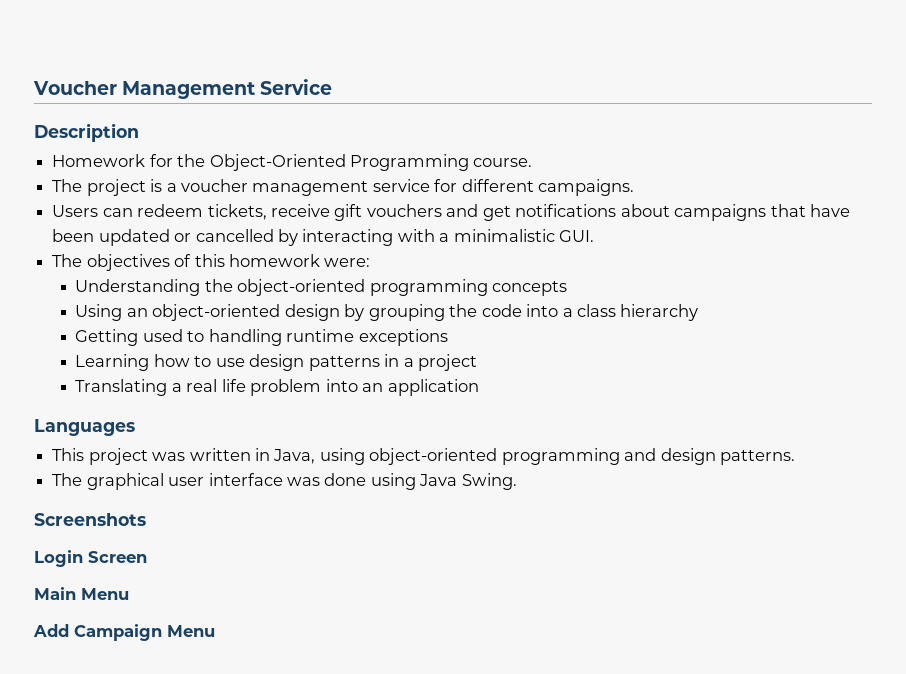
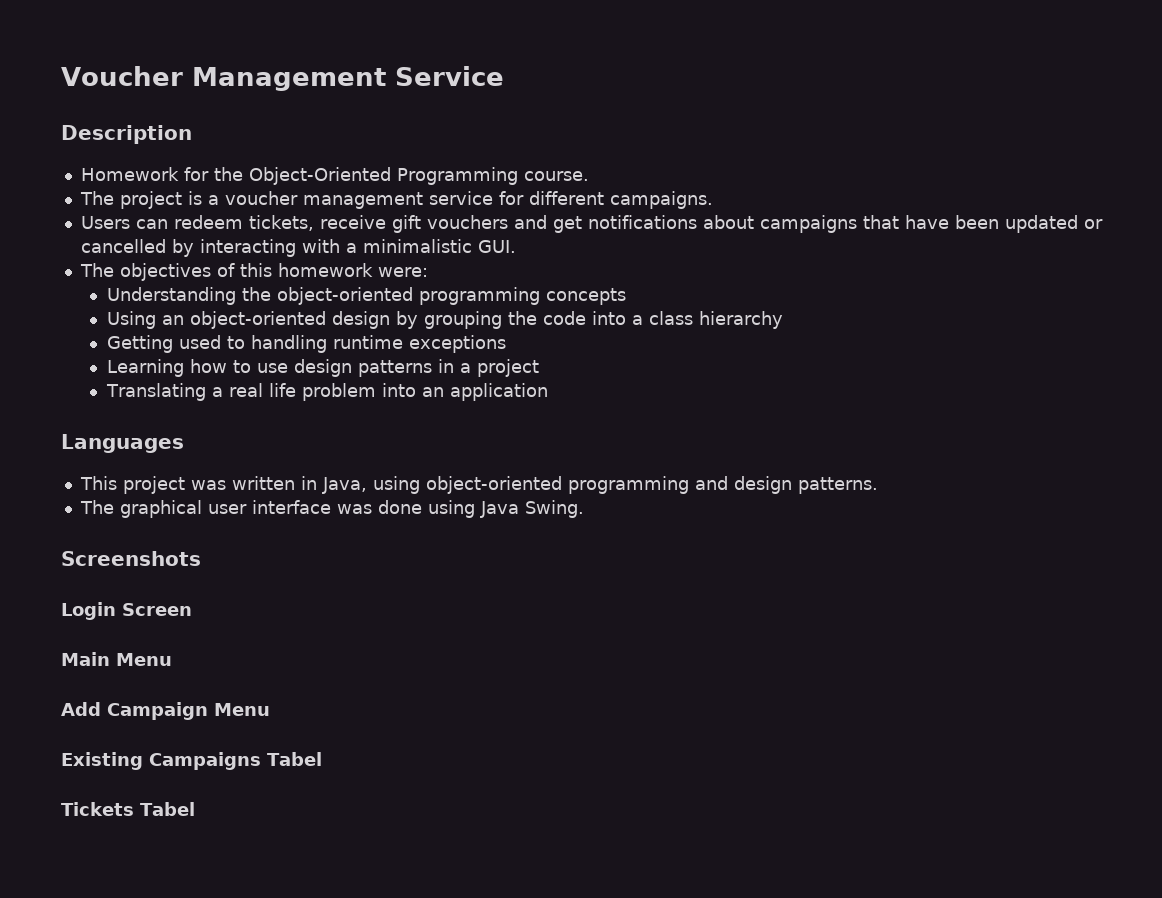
(215, 631) none -> [61,752,322,770] [61,802,195,816] // Existing Campaigns Tabel // Tickets Tabel

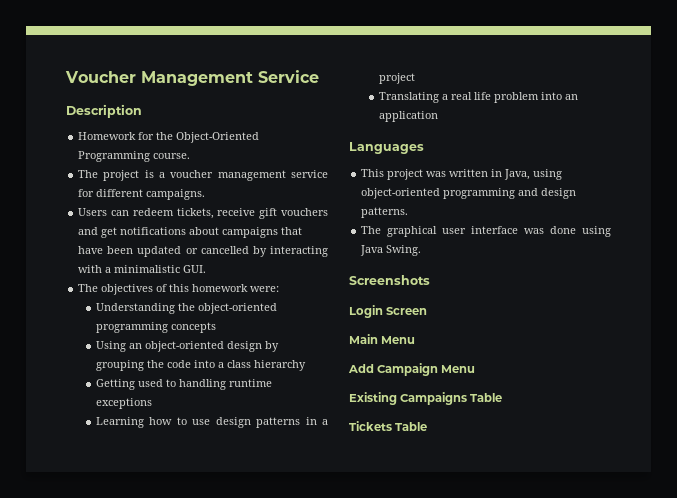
[267,752,322,766] Tabel -> [470,393,503,402] Table
[140,802,195,816] Tabel -> [395,422,428,431] Table

